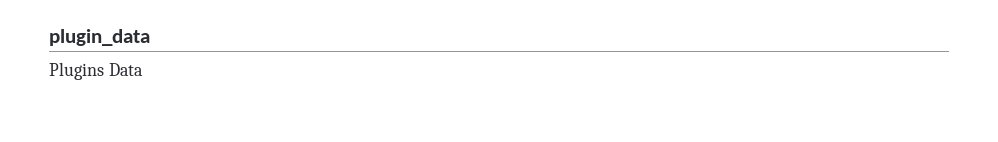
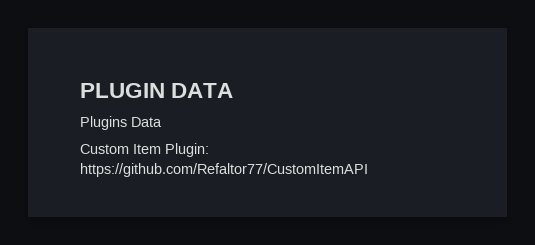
[49,29,150,46] plugin_data -> [80,83,234,98] PLUGIN DATA
(143, 69) none -> [80,143,209,157] [80,163,368,177] // Custom Item Plugin: https://github.com/Refaltor77/CustomItemAPI

